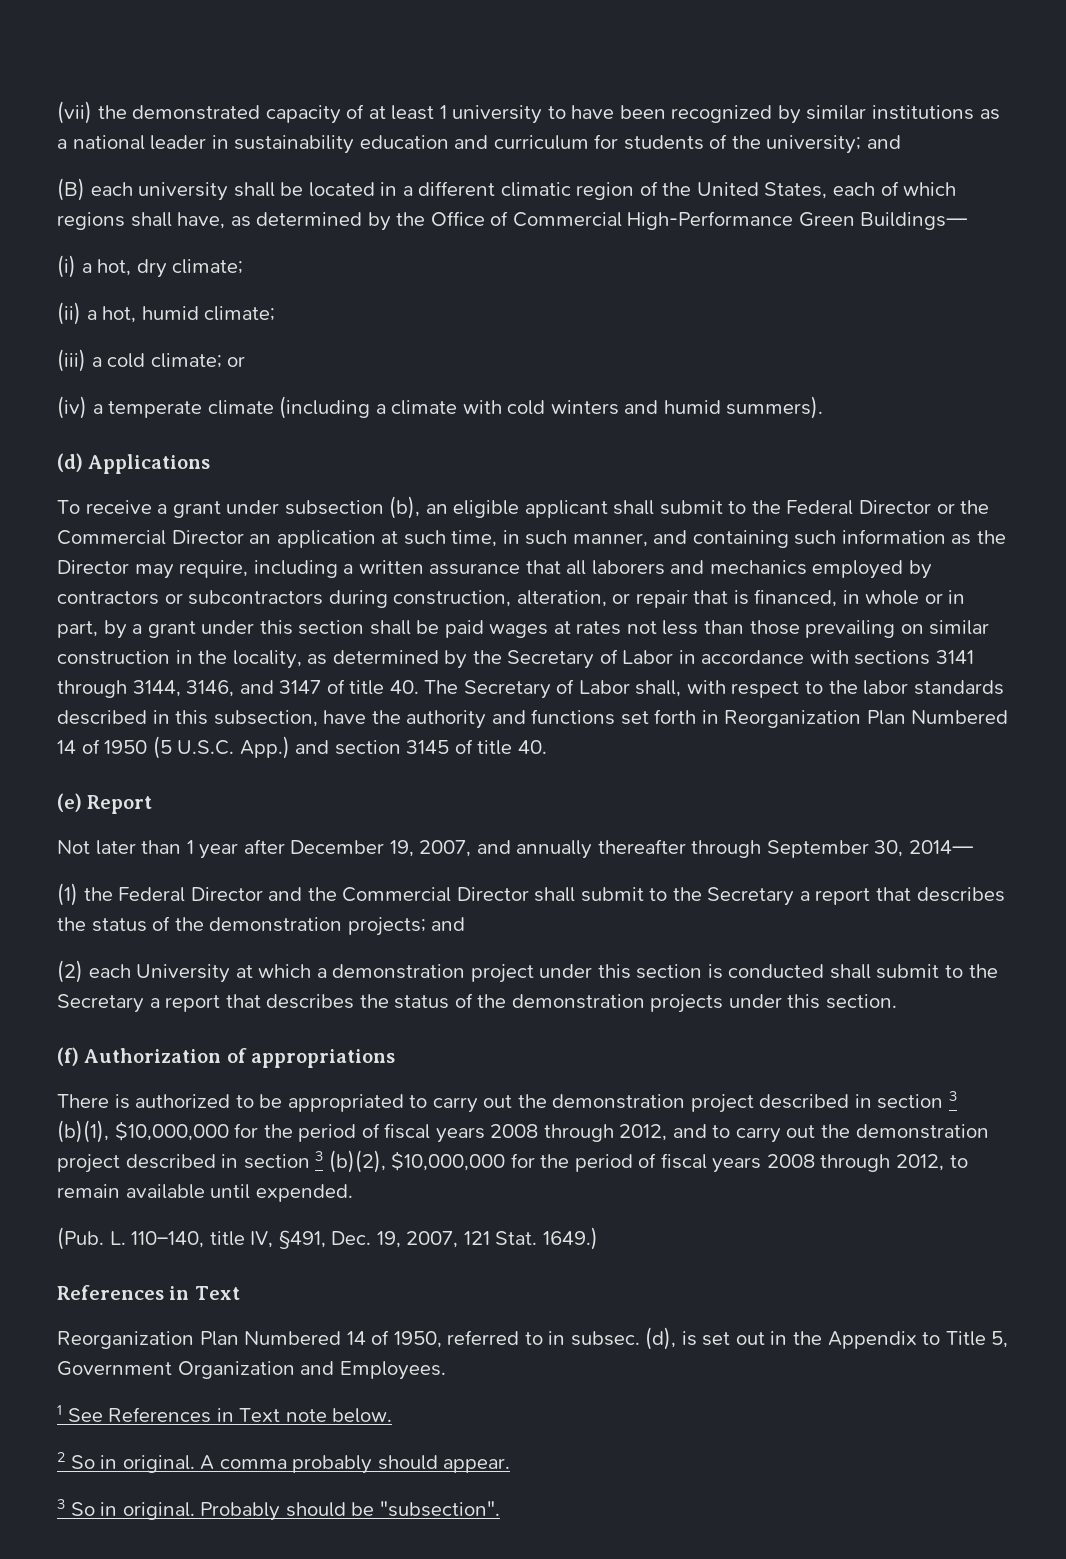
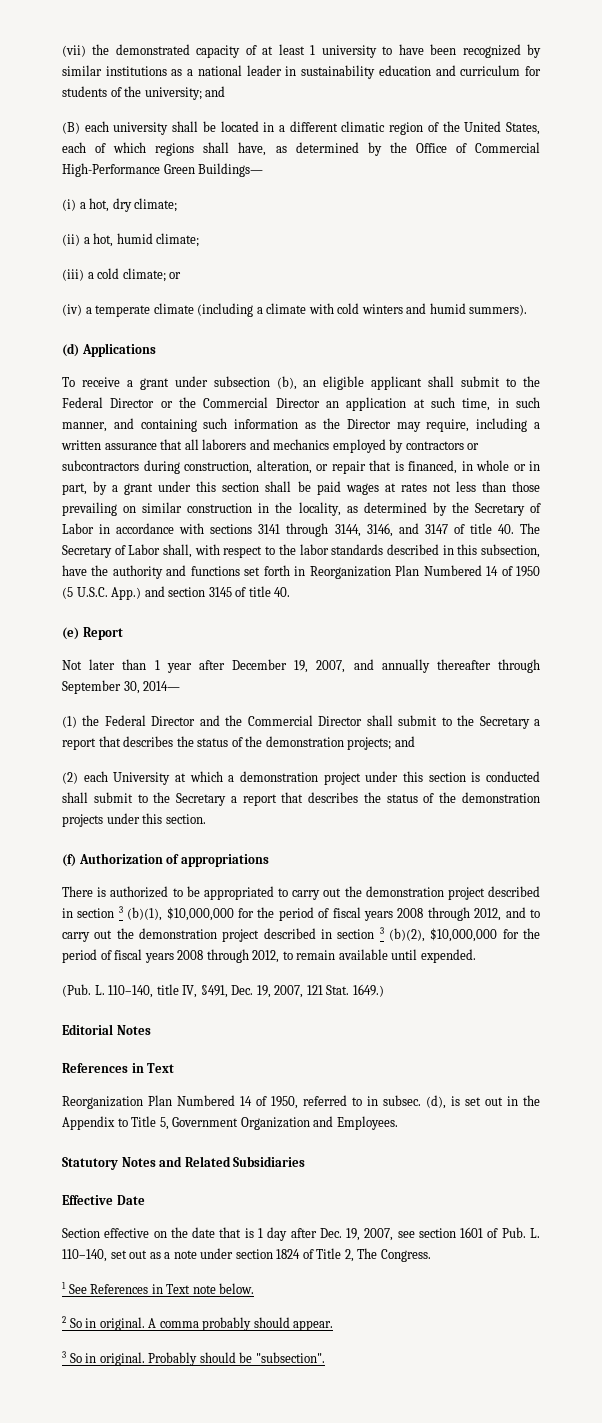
(598, 1238) none -> [62,1024,151,1035] // Editorial Notes
(446, 1370) none -> [62,1156,306,1170] [62,1195,145,1205] [62,1227,540,1241] [62,1248,431,1262] // Statutory Notes and Related Subsidiaries // Effective Date // Section effective on the date that is 1 day after Dec. 19, 2007, see section 1601 of Pub. L. 110–140, set out as a note under section 1824 of Title 2, The Congress.

